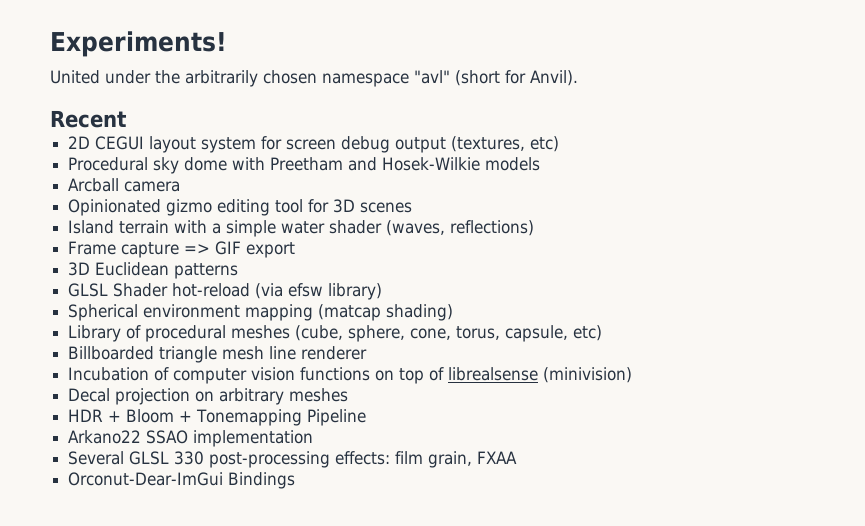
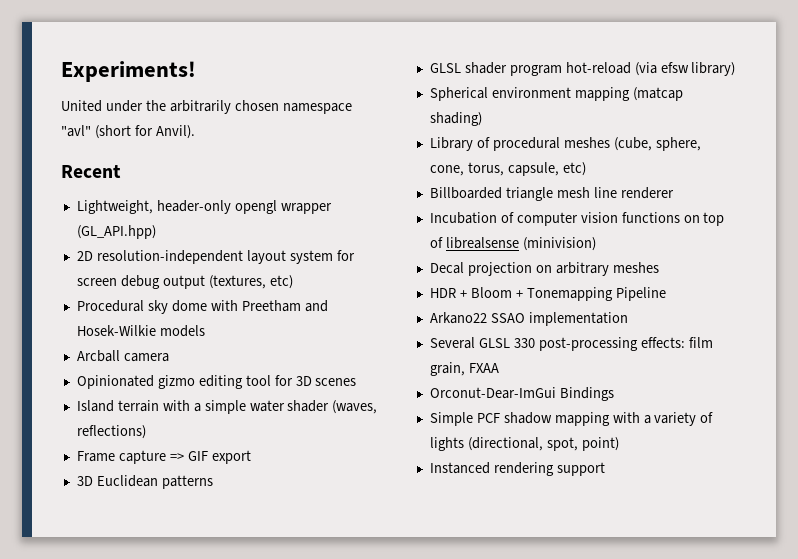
(127, 119) none -> [76,200,332,214] [76,225,156,239] // Lightweight, header-only opengl wrapper (GL_API.hpp)
[95,136,145,150] CEGUI -> [96,250,243,264] resolution-independent
[113,283,169,297] Shader -> [464,62,562,76] shader program
(296, 480) none -> [429,412,714,426] [429,437,619,451] [429,462,605,476] // Simple PCF shadow mapping with a variety of lights (directional, spot, point) // Instanced rendering support

